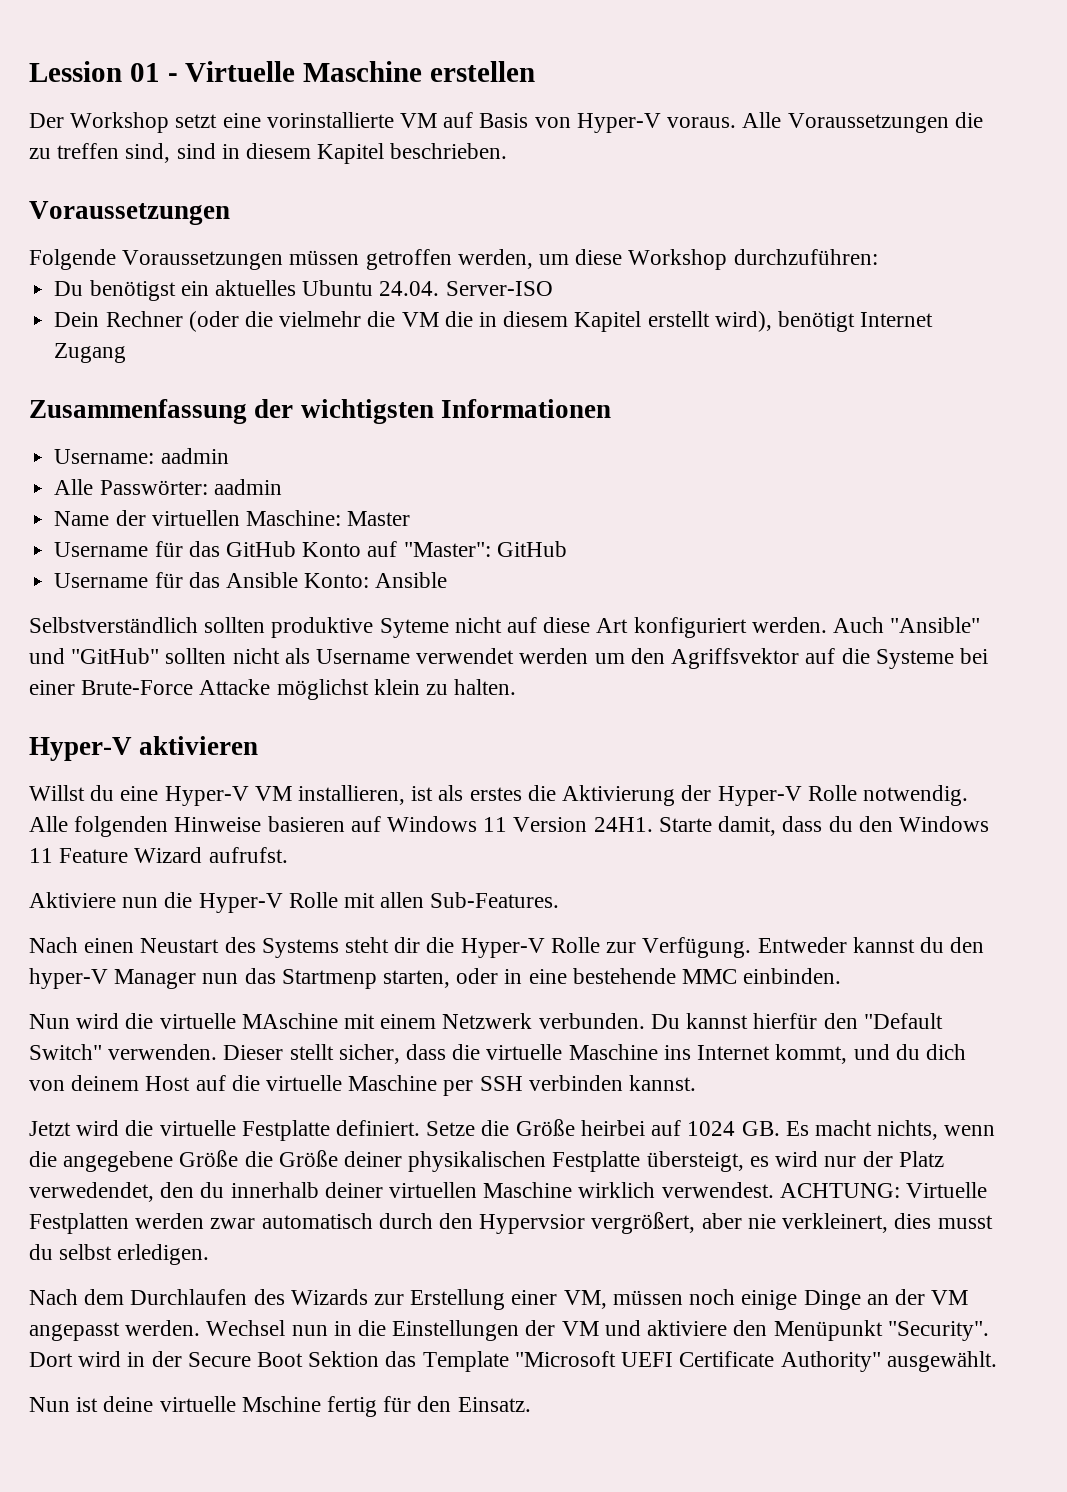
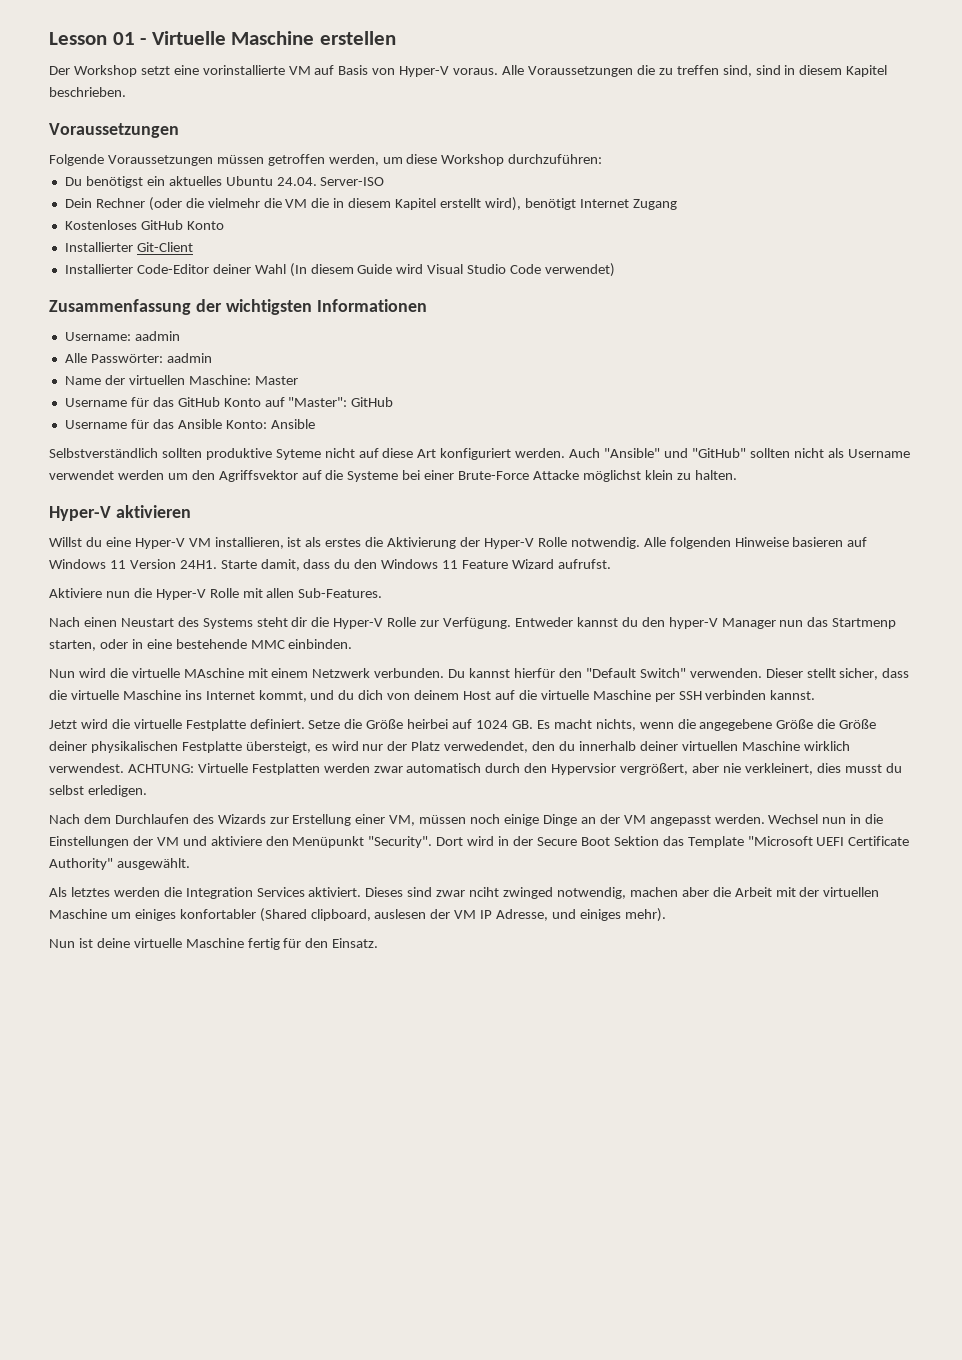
[29,61,122,82] Lession -> [49,32,107,45] Lesson
(127, 353) none -> [64,220,224,230] [64,242,193,252] [64,263,616,277] // Kostenloses GitHub Konto // Installierter Git-Client // Installierter Code-Editor deiner Wahl (In diesem Guide wird Visual Studio Code verwendet)
(997, 1361) none -> [49,887,880,899] [49,908,666,922] // Als letztes werden die Integration Services aktiviert. Dieses sind zwar nciht zwinged notwendig, machen aber die Arbeit mit der virtuellen Maschine um einiges konfortabler (Shared clipboard, auslesen der VM IP Adresse, und einiges mehr).
[241,1396,321,1412] Mschine -> [185,938,244,948] Maschine

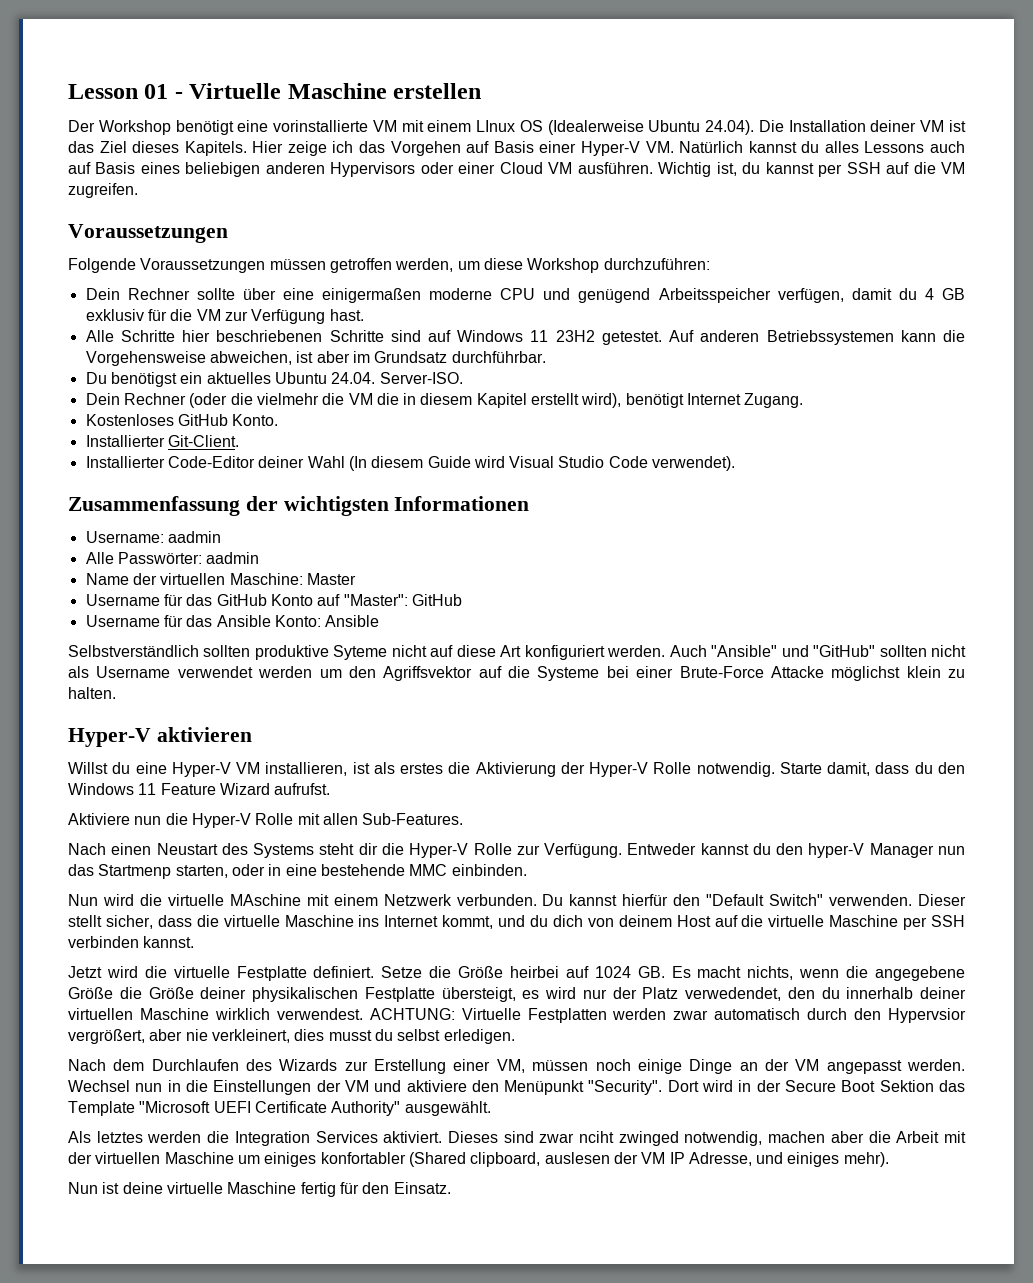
[140,66,170,75] setzt -> [175,120,234,135] benötigt
[314,65,888,77] [49,87,126,97] auf Basis von Hyper-V voraus. Alle Voraussetzungen die zu treffen sind, sind in diesem Kapitel beschrieben. -> [401,120,966,135] [68,141,965,156] [68,162,966,177] [68,183,138,198] mit einem LInux OS (Idealerweise Ubuntu 24.04). Die Installation deiner VM ist das Ziel dieses Kapitels. Hier zeige ich das Vorgehen auf Basis einer Hyper-V VM. Natürlich kannst du alles Lessons auch auf Basis eines beliebigen anderen Hypervisors oder einer Cloud VM ausführen. Wichtig ist, du kannst per SSH auf die VM zugreifen.
(603, 159) none -> [85,288,966,303] [85,309,364,324] [85,330,966,345] [85,351,546,366] // Dein Rechner sollte über eine einigermaßen moderne CPU und genügend Arbeitsspeicher verfügen, damit du 4 GB exklusiv für die VM zur Verfügung hast. // Alle Schritte hier beschriebenen Schritte sind auf Windows 11 23H2 getestet. Auf anderen Betriebssystemen kann die Vorgehensweise abweichen, ist aber im Grundsatz durchführbar.
[320,177,385,186] Server-ISO -> [379,372,463,384] Server-ISO.
[632,199,677,210] Zugang -> [744,393,804,408] Zugang.
[186,221,224,230] [64,242,193,252] Konto // Installierter Git-Client -> [232,414,279,426] [85,435,239,447] Konto. // Installierter Git-Client.
[545,263,616,277] verwendet) -> [652,456,736,471] verwendet).
[643,537,868,549] [49,559,217,569] Alle folgenden Hinweise basieren auf Windows 11 Version 24H1. -> (775, 769) none

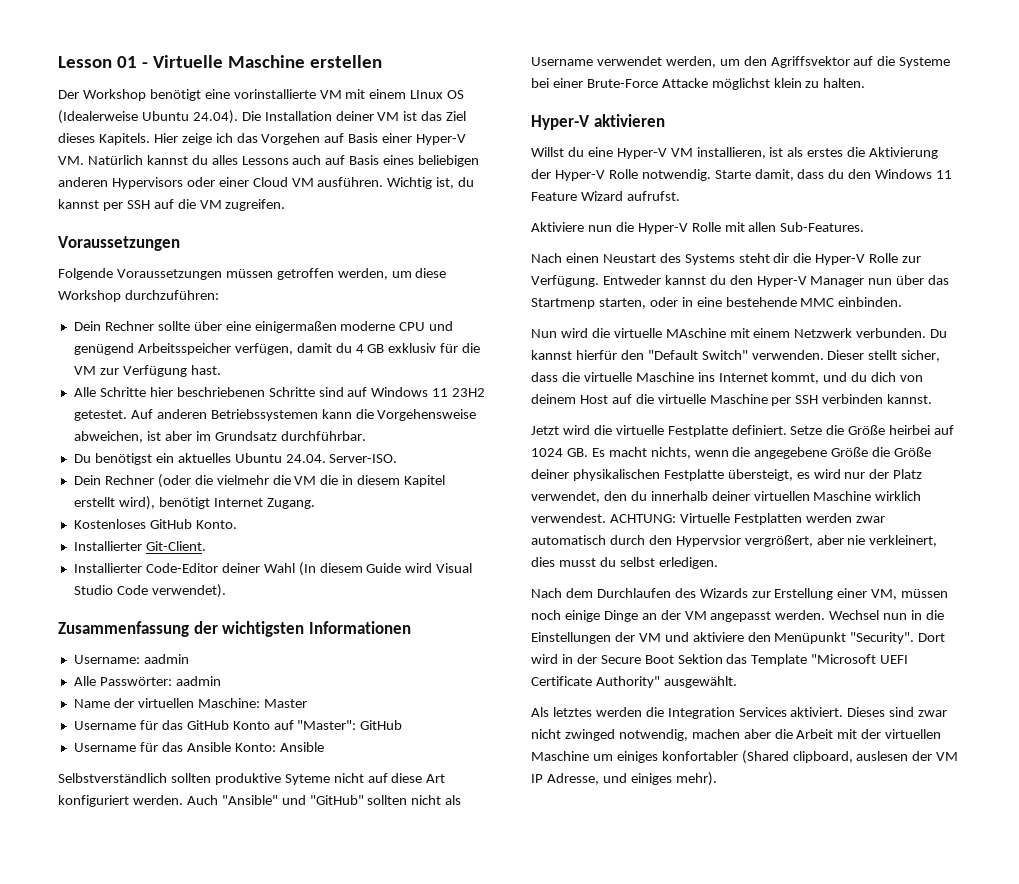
[258,666,313,678] werden -> [665,56,716,68] werden,
[808,843,865,858] hyper-V -> [756,276,807,287] Hyper-V
(966, 850) none -> [896,275,925,285] über
[685,987,781,1001] verwedendet, -> [531,491,600,503] verwendet,
[579,1131,615,1143] nciht -> [531,729,561,739] nicht
[68,1182,451,1197] // Nun ist deine virtuelle Maschine fertig für den Einsatz. -> (717, 779) none

